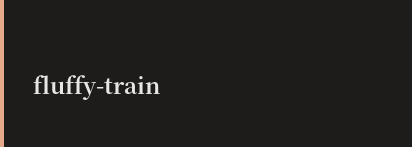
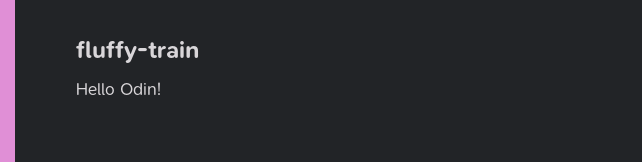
(160, 87) none -> [76,82,161,96] // Hello Odin!

